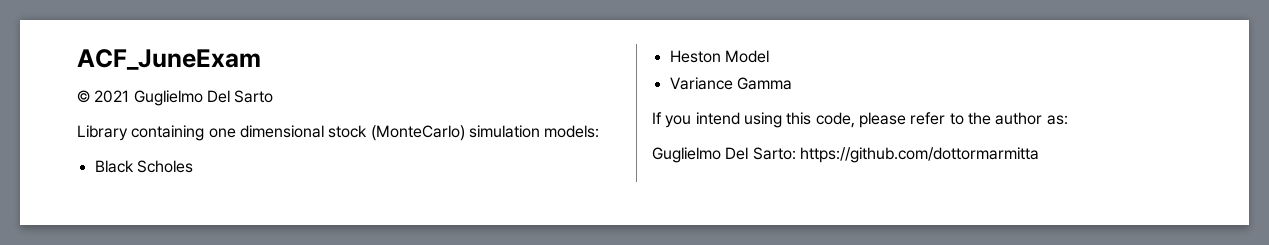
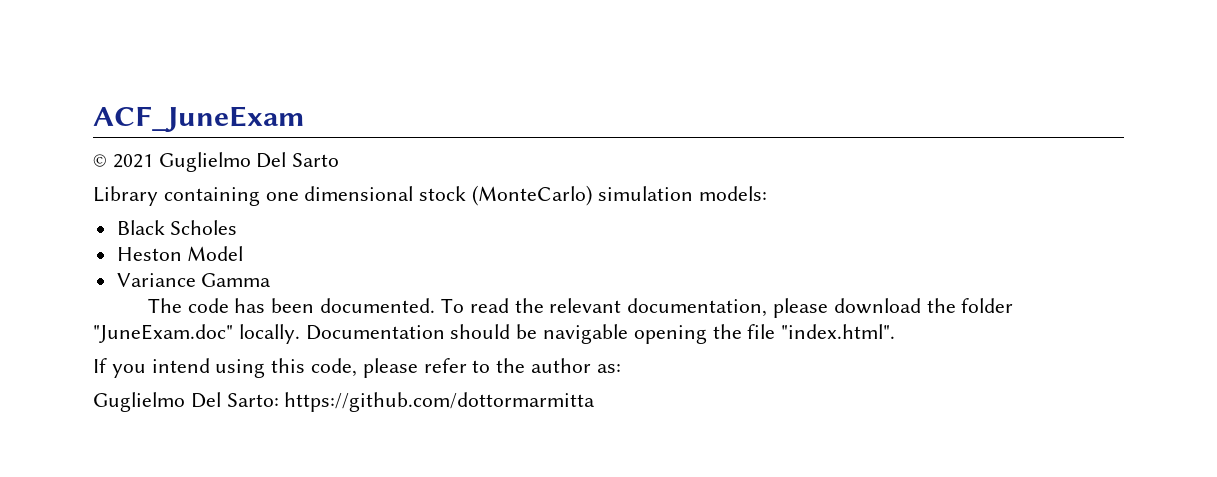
(792, 83) none -> [147,298,1014,318] [93,324,896,344] // The code has been documented. To read the relevant documentation, please download the folder "JuneExam.doc" locally. Documentation should be navigable opening the file "index.html".

